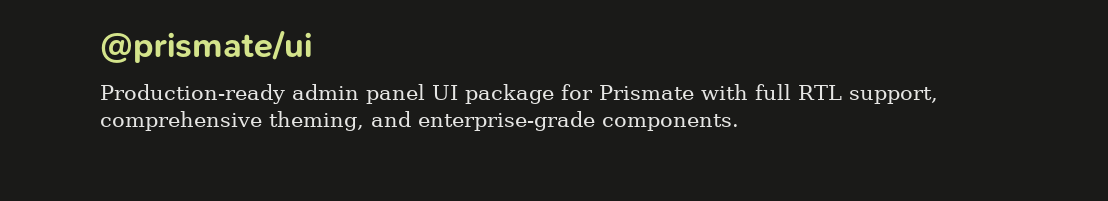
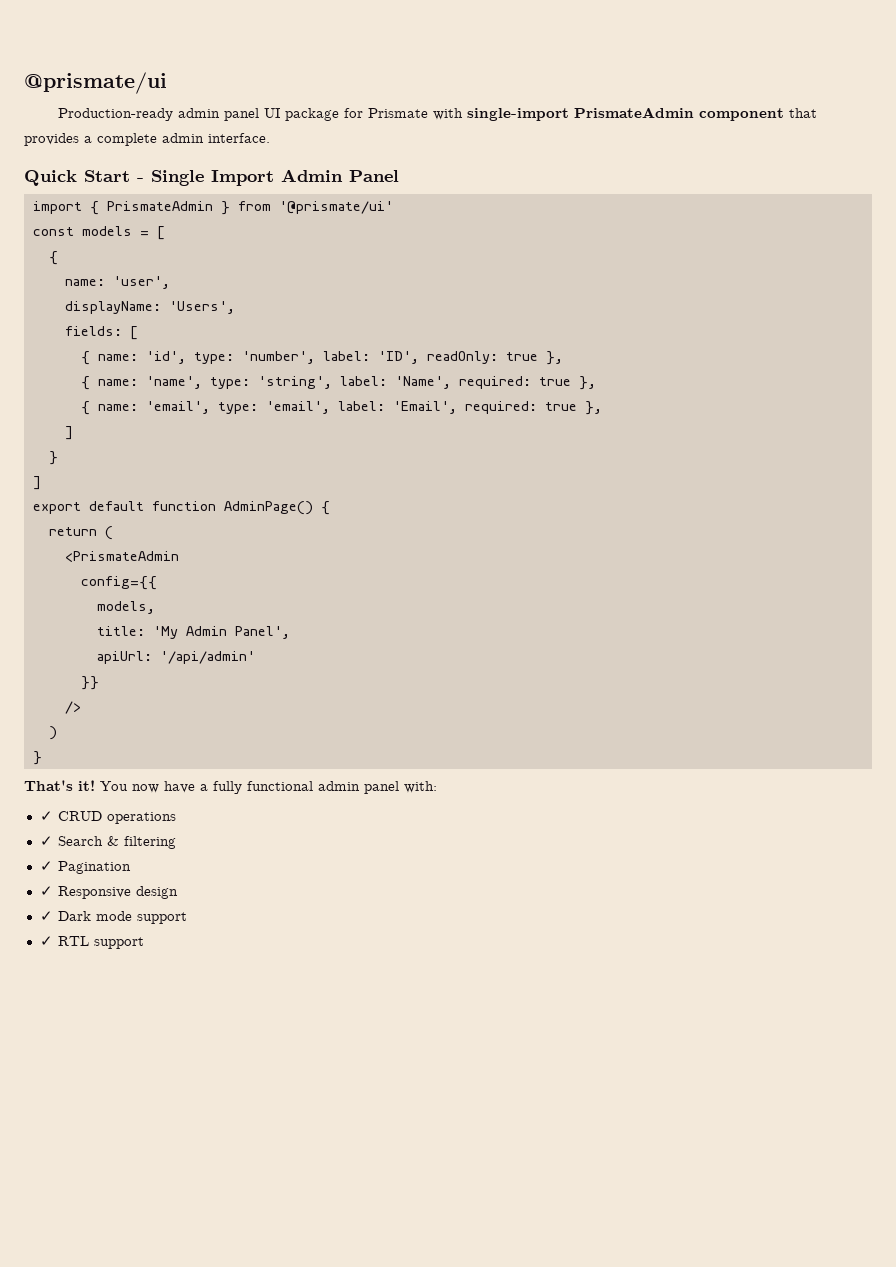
[755,84,938,104] [100,111,739,131] full RTL support, comprehensive theming, and enterprise-grade components. -> [467,107,818,121] [24,133,270,146] [24,169,399,186] [32,201,393,215] [32,226,165,240] [48,251,58,265] [64,276,170,289] [64,301,235,314] [64,326,138,340] [80,351,563,365] [80,376,596,390] [80,401,602,415] [64,426,73,440] [48,451,58,465] [32,476,41,490] [32,501,330,515] [48,526,113,540] [64,551,179,562] [80,576,157,590] [96,601,155,614] [96,626,290,639] [96,651,255,664] [80,676,99,690] [64,701,81,714] [48,726,57,740] [32,751,42,765] [24,780,437,794] [39,811,176,824] [39,836,176,849] [39,861,131,874] [39,886,178,899] [39,911,187,924] [39,936,144,949] single-import PrismateAdmin component that provides a complete admin interface. // Quick Start - Single Import Admin Panel // import { PrismateAdmin } from '@prismate/ui' // const models = [ // { // name: 'user', // displayName: 'Users', // fields: [ // { name: 'id', type: 'number', label: 'ID', readOnly: true }, // { name: 'name', type: 'string', label: 'Name', required: true }, // { name: 'email', type: 'email', label: 'Email', required: true }, // ] // } // ] // export default function AdminPage() { // return ( // <PrismateAdmin // config={{ // models, // title: 'My Admin Panel', // apiUrl: '/api/admin' // }} // /> // ) // } // That's it! You now have a fully functional admin panel with: // ✓ CRUD operations // ✓ Search & filtering // ✓ Pagination // ✓ Responsive design // ✓ Dark mode support // ✓ RTL support

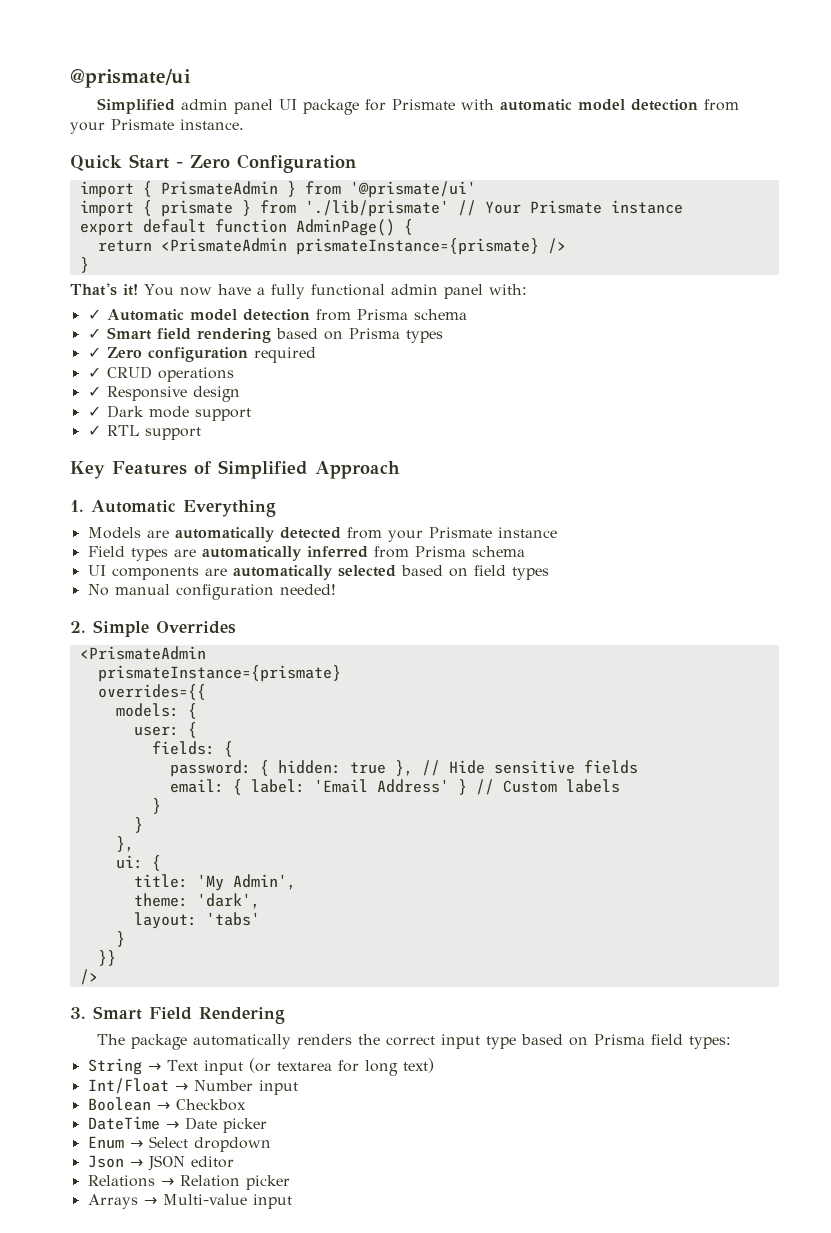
[58,108,174,121] Production-ready -> [96,98,175,114] Simplified
[467,107,818,121] [24,133,270,146] single-import PrismateAdmin component that provides a complete admin interface. -> [499,99,739,111] [70,119,244,134] automatic model detection from your Prismate instance.
[151,169,399,186] Single Import Admin Panel -> [190,154,356,173] Zero Configuration
[32,226,165,240] [48,251,58,265] [64,276,170,289] [64,301,235,314] [64,326,138,340] [80,351,563,365] [80,376,596,390] [80,401,602,415] [64,426,73,440] [48,451,58,465] [32,476,41,490] const models = [ // { // name: 'user', // displayName: 'Users', // fields: [ // { name: 'id', type: 'number', label: 'ID', readOnly: true }, // { name: 'name', type: 'string', label: 'Name', required: true }, // { name: 'email', type: 'email', label: 'Email', required: true }, // ] // } // ] -> [79,200,683,217] import { prismate } from './lib/prismate' // Your Prismate instance
[104,526,113,540] [64,551,179,562] [80,576,157,590] [96,601,155,614] [96,626,290,639] [96,651,255,664] [80,676,99,690] [64,701,81,714] [48,726,57,740] ( // <PrismateAdmin // config={{ // models, // title: 'My Admin Panel', // apiUrl: '/api/admin' // }} // /> // ) -> [160,238,566,255] <PrismateAdmin prismateInstance={prismate} />
[57,811,176,824] [39,836,176,849] [39,861,131,874] CRUD operations // ✓ Search & filtering // ✓ Pagination -> [106,309,467,321] [87,327,443,343] [87,347,316,363] [87,366,234,382] Automatic model detection from Prisma schema // ✓ Smart field rendering based on Prisma types // ✓ Zero configuration required // ✓ CRUD operations
(144, 943) none -> [70,460,400,479] [70,500,276,517] [87,527,557,542] [87,546,525,561] [87,565,549,580] [87,584,336,600] [70,620,236,637] [79,646,206,660] [97,665,341,682] [97,684,206,700] [115,703,197,719] [133,722,197,738] [151,741,233,757] [169,760,638,777] [169,779,620,795] [151,798,161,814] [133,817,143,833] [115,836,134,852] [115,855,161,871] [133,874,296,891] [133,893,260,909] [133,912,260,929] [115,931,125,947] [97,950,116,966] [79,969,98,985] [70,1006,285,1024] [96,1034,731,1050] [87,1058,434,1076] [87,1078,298,1095] [87,1097,246,1111] [87,1116,267,1133] [87,1136,271,1152] [87,1155,234,1171] [87,1175,290,1190] [87,1194,292,1209] // Key Features of Simplified Approach // 1. Automatic Everything // Models are automatically detected from your Prismate instance // Field types are automatically inferred from Prisma schema // UI components are automatically selected based on field types // No manual configuration needed! // 2. Simple Overrides // <PrismateAdmin // prismateInstance={prismate} // overrides={{ // models: { // user: { // fields: { // password: { hidden: true }, // Hide sensitive fields // email: { label: 'Email Address' } // Custom labels // } // } // }, // ui: { // title: 'My Admin', // theme: 'dark', // layout: 'tabs' // } // }} // /> // 3. Smart Field Rendering // The package automatically renders the correct input type based on Prisma field types: // String → Text input (or textarea for long text) // Int/Float → Number input // Boolean → Checkbox // DateTime → Date picker // Enum → Select dropdown // Json → JSON editor // Relations → Relation picker // Arrays → Multi-value input

